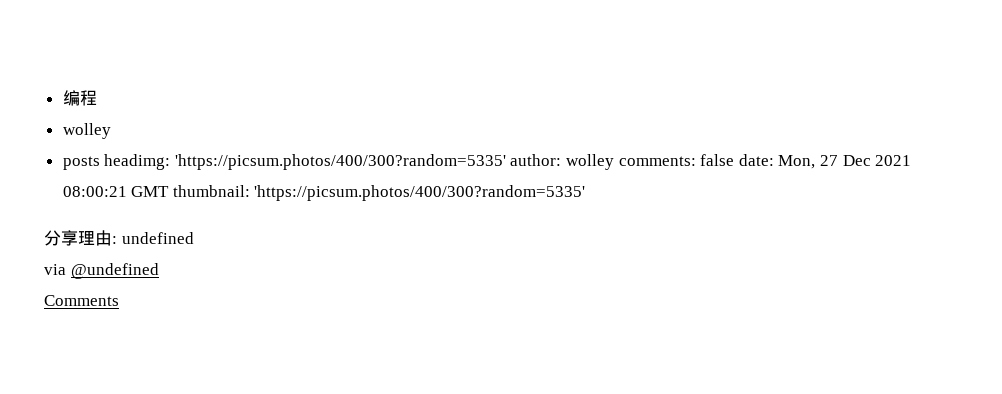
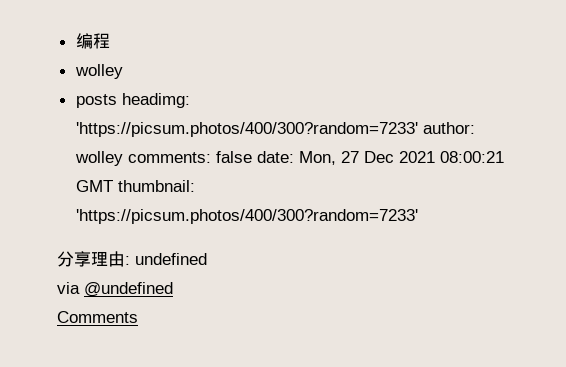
[174,154,506,170] 'https://picsum.photos/400/300?random=5335' -> [75,122,418,137] 'https://picsum.photos/400/300?random=7233'
[254,185,586,201] 'https://picsum.photos/400/300?random=5335' -> [75,209,418,224] 'https://picsum.photos/400/300?random=7233'

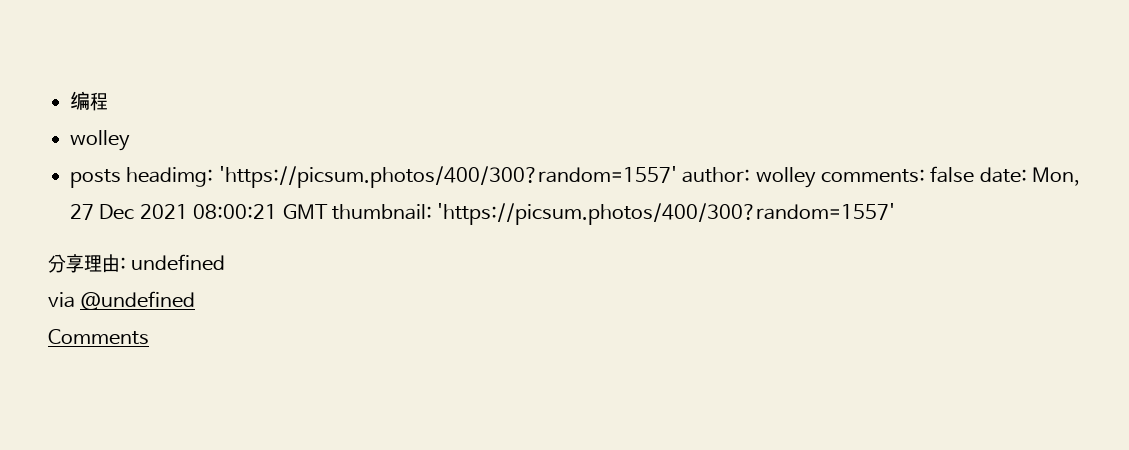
[75,122,418,137] 'https://picsum.photos/400/300?random=7233' -> [218,166,677,188] 'https://picsum.photos/400/300?random=1557'
[75,209,418,224] 'https://picsum.photos/400/300?random=7233' -> [437,203,896,225] 'https://picsum.photos/400/300?random=1557'

